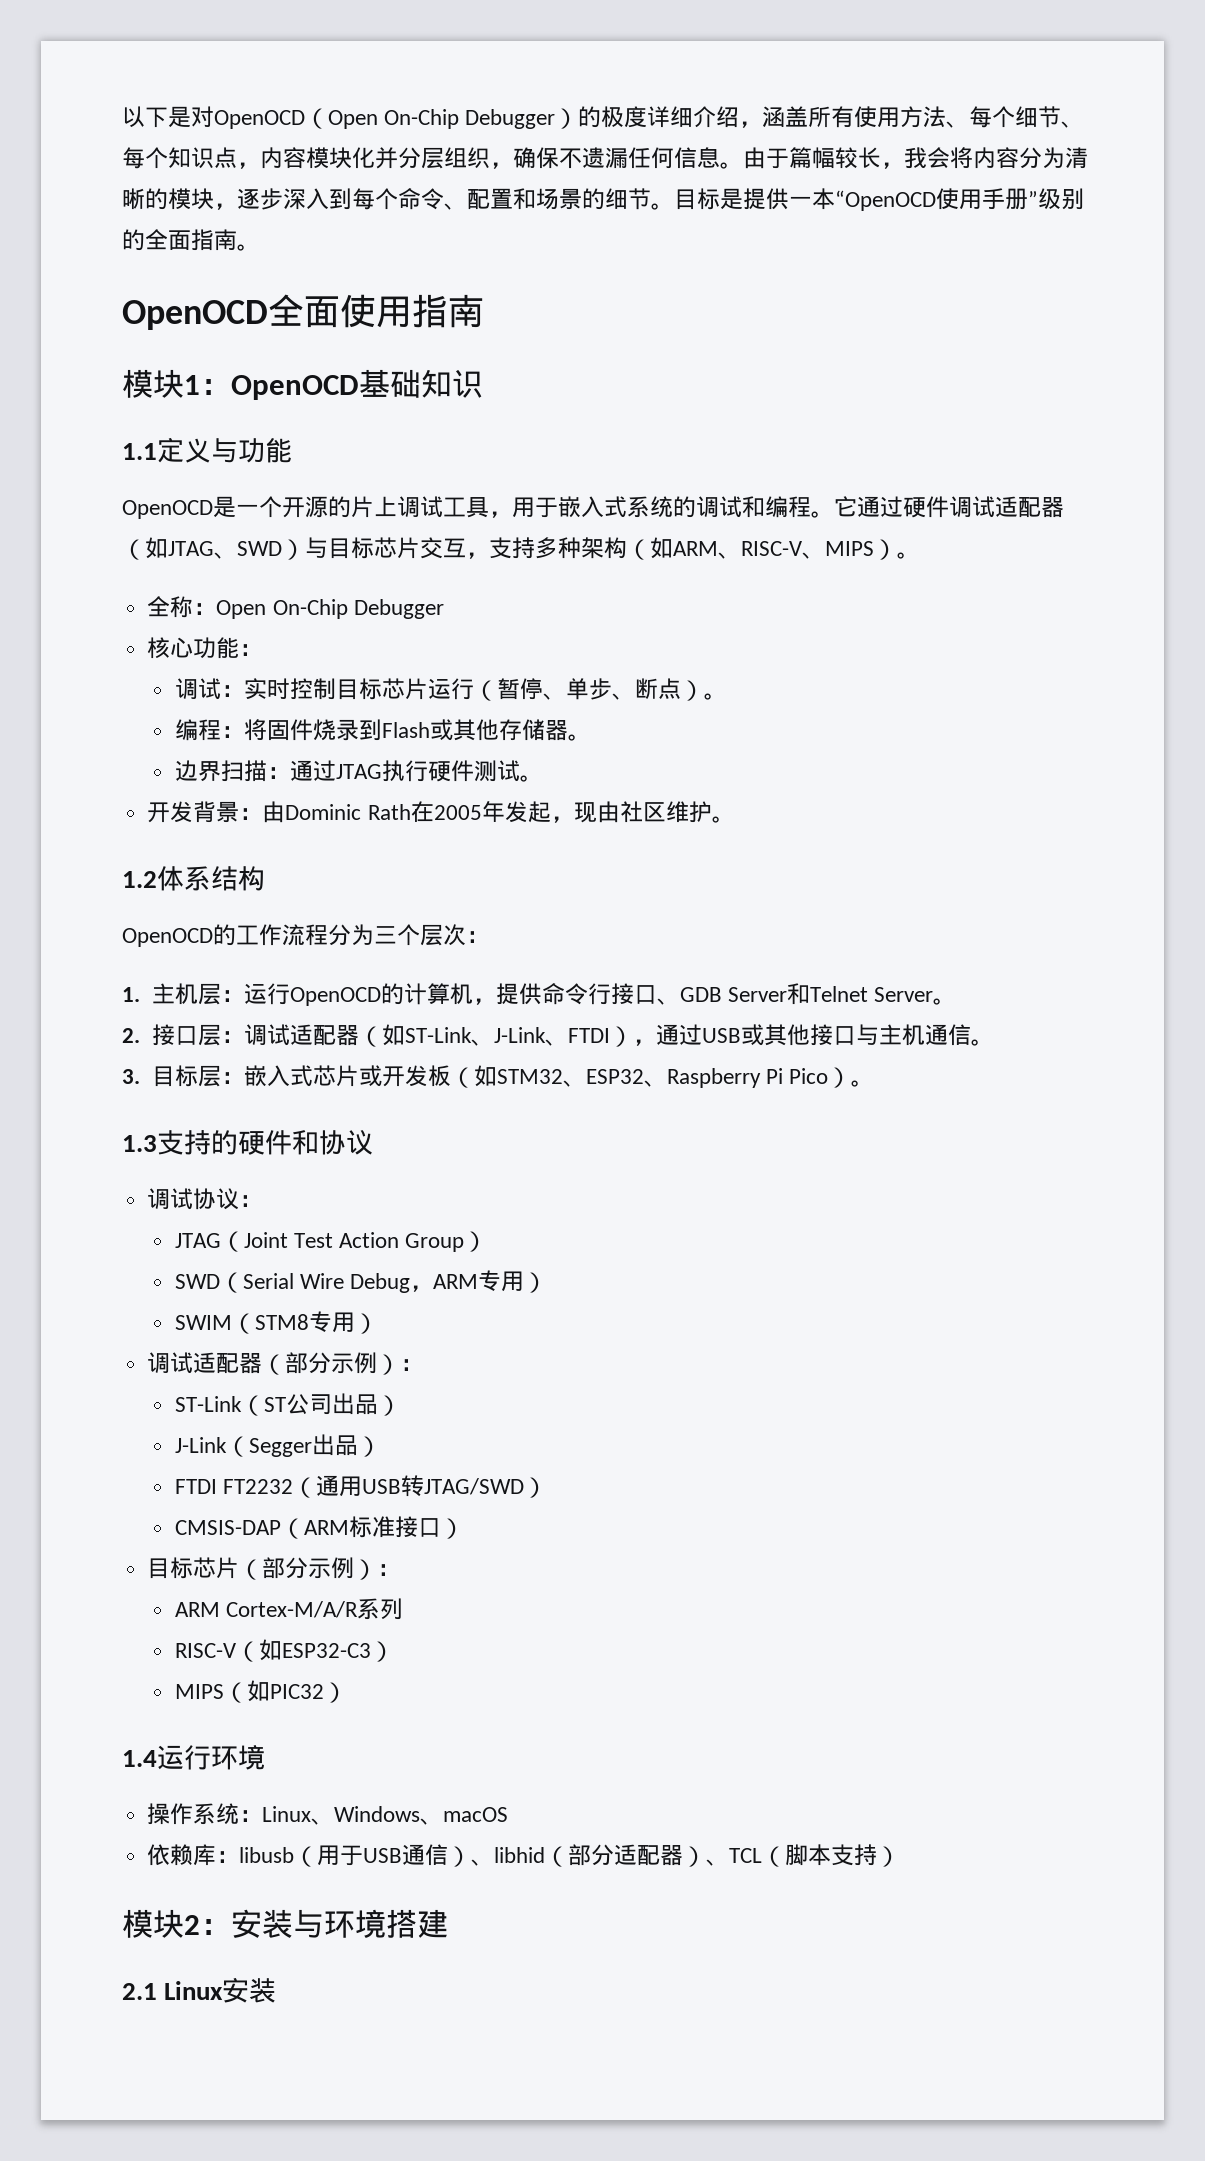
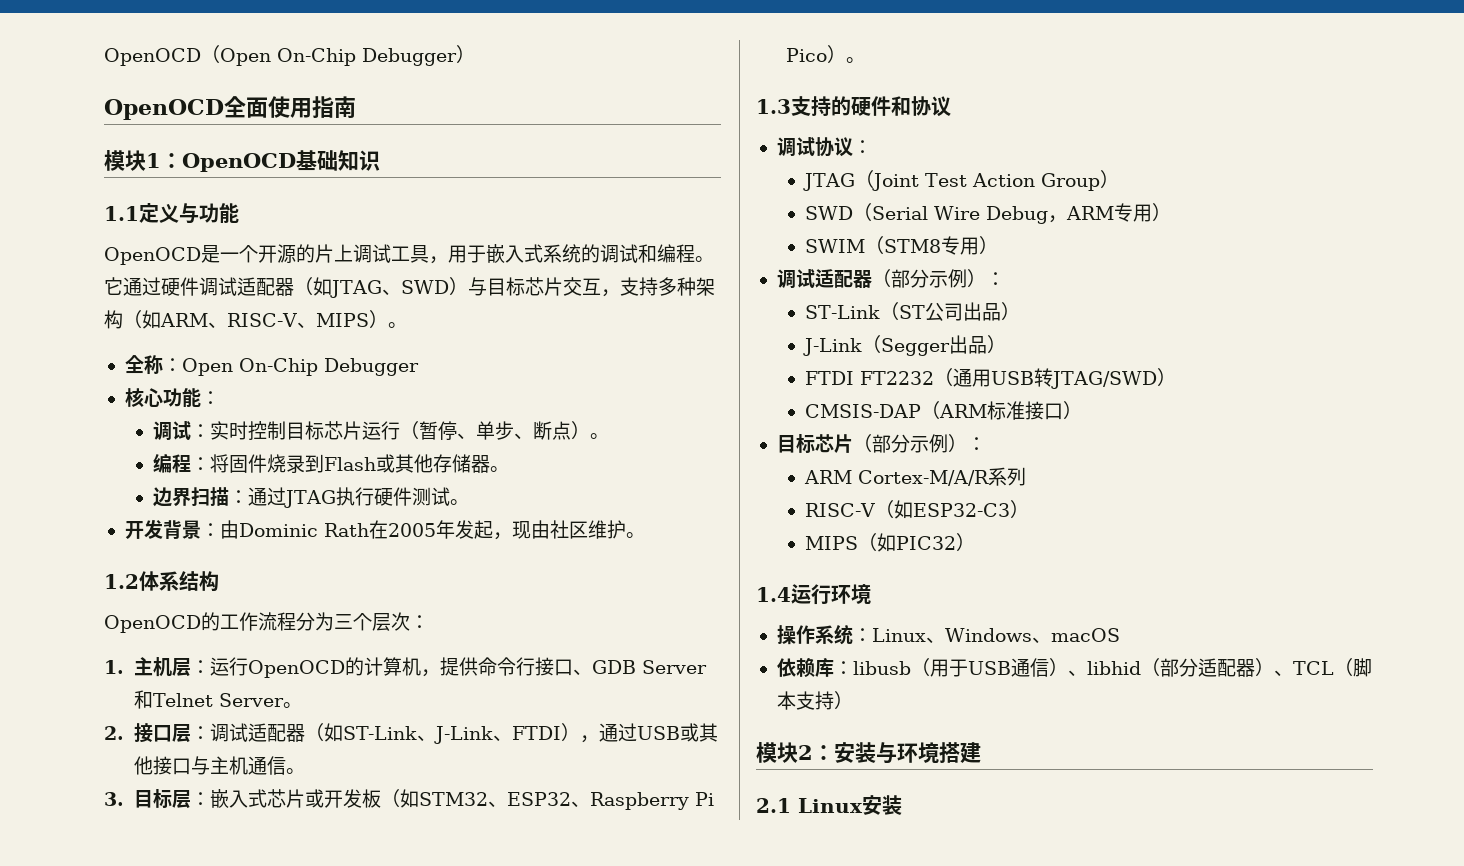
[122,106,214,128] 以下是对 -> (104, 57) none
[578,106,1085,128] [122,147,1088,169] [122,188,1084,211] [122,229,260,251] 的极度详细介绍，涵盖所有使用方法、每个细节、每个知识点，内容模块化并分层组织，确保不遗漏任何信息。由于篇幅较长，我会将内容分为清晰的模块，逐步深入到每个命令、配置和场景的细节。目标是提供一本“OpenOCD使用手册”级别的全面指南。 -> (475, 54) none

